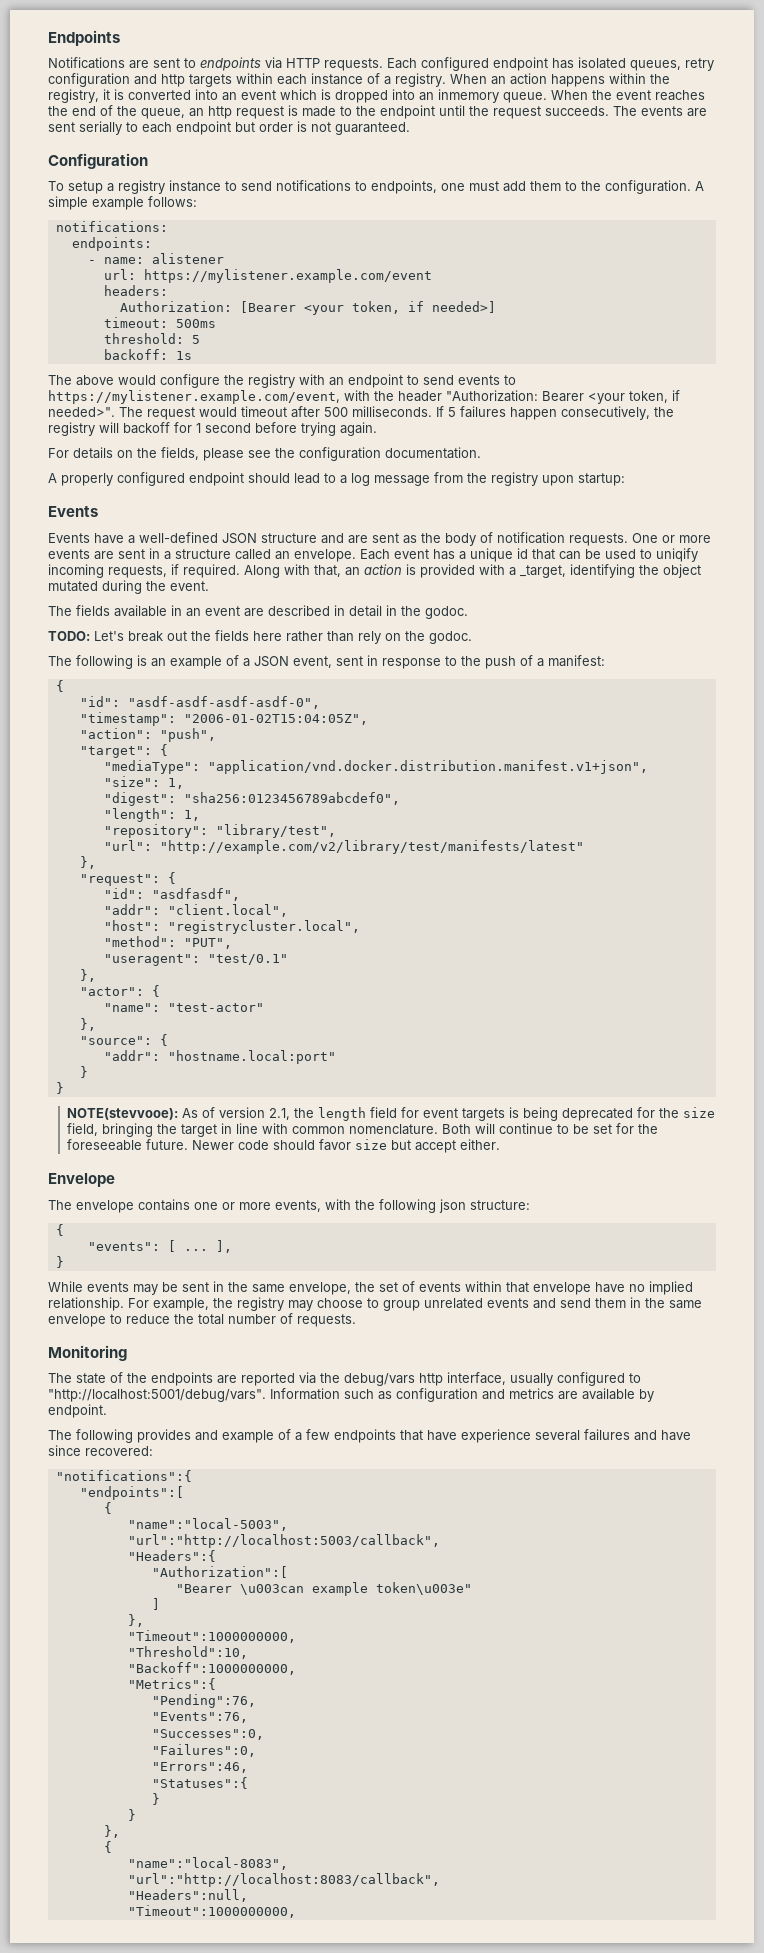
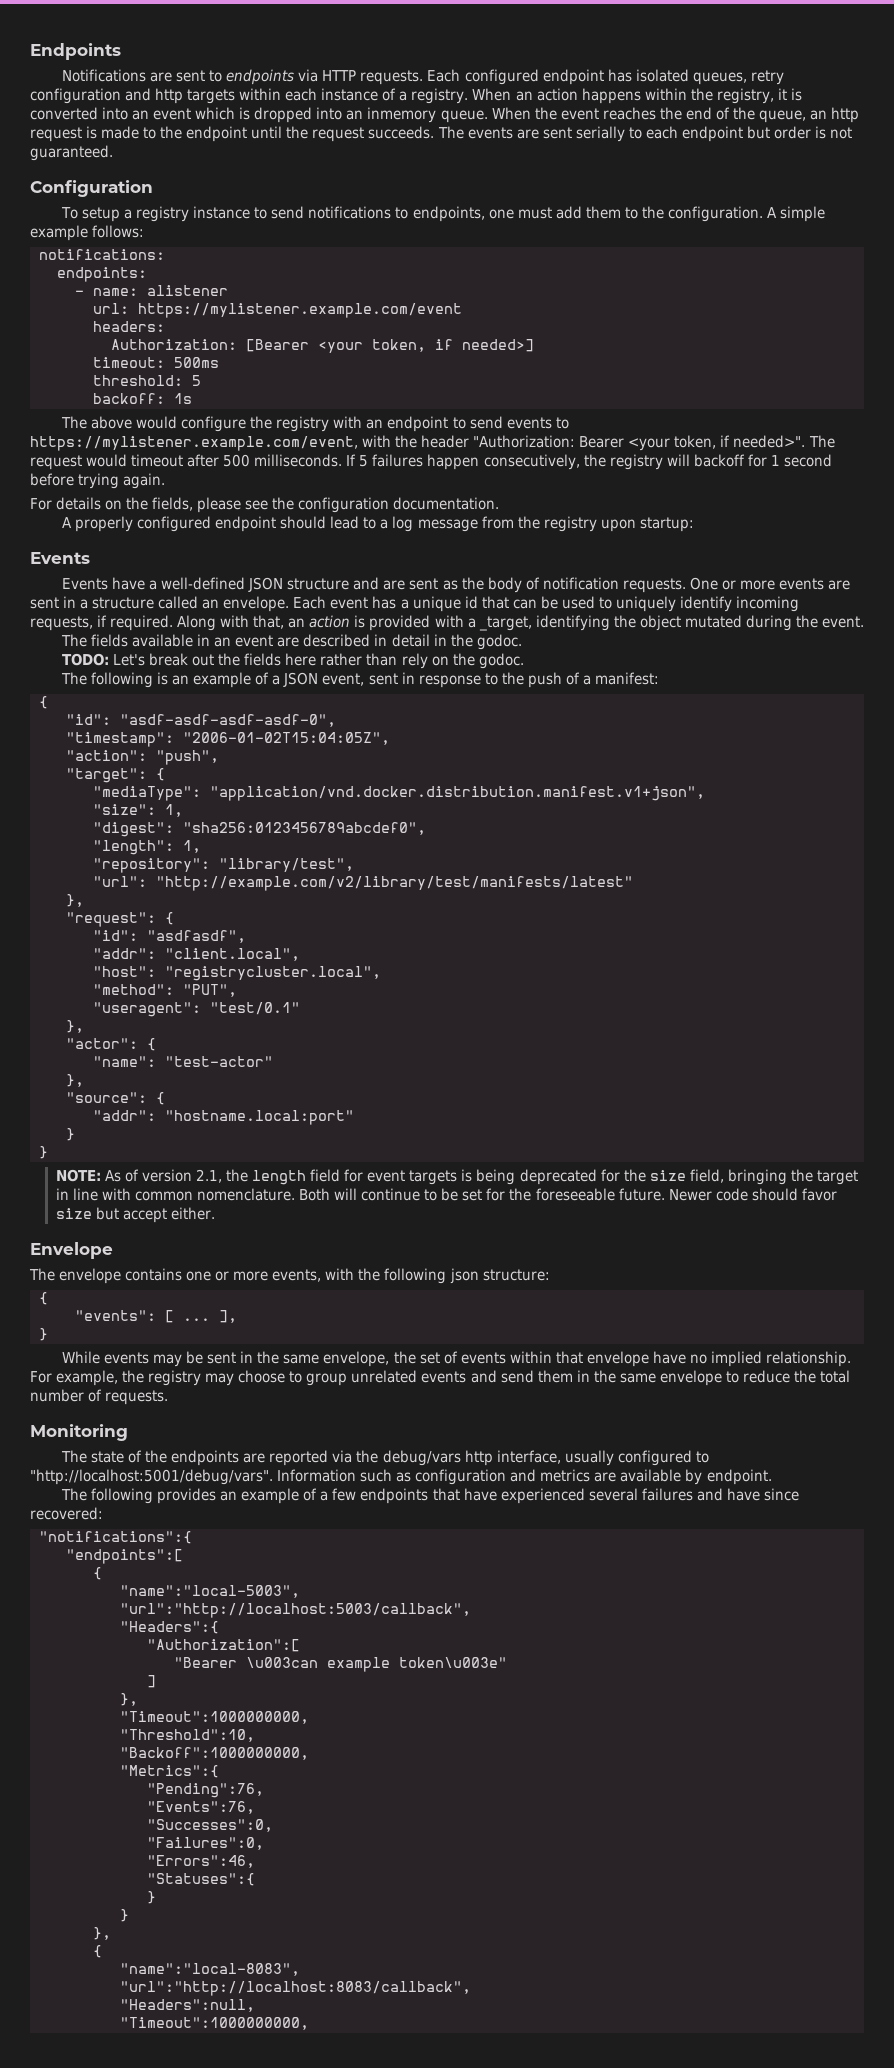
[656,548,698,562] uniqify -> [615,596,732,612] uniquely identify
[66,1108,178,1120] NOTE(stevvooe): -> [55,1169,101,1182] NOTE:
[195,1430,218,1441] and -> [220,1491,238,1501] an
[461,1429,531,1443] experience -> [500,1488,585,1504] experienced

